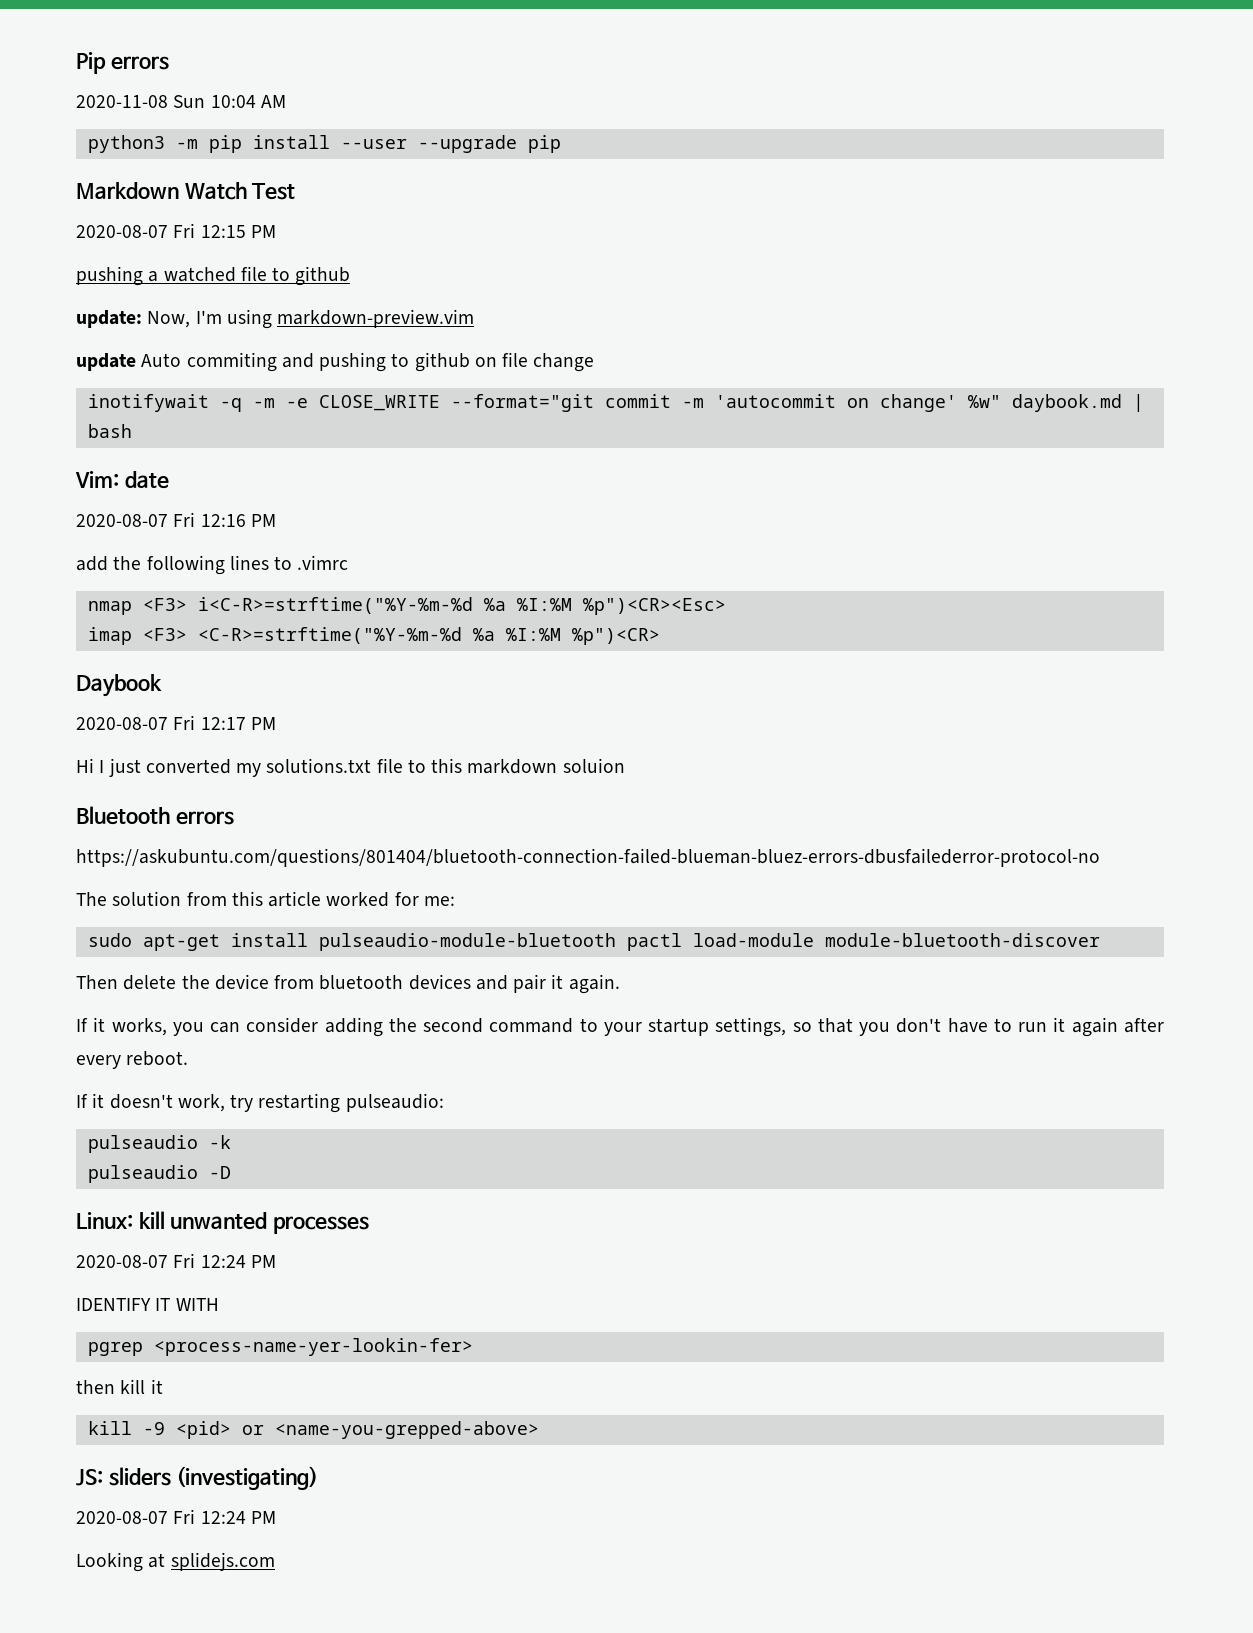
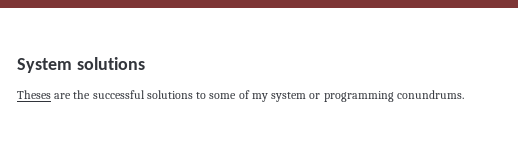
[76,52,169,74] [76,95,286,108] [87,135,561,153] [76,182,296,200] [76,223,276,238] [76,266,351,286] [76,309,475,329] [76,352,595,372] [87,394,1144,412] [87,424,132,438] [75,471,169,489] [76,512,276,527] [76,555,349,575] [87,597,726,615] [87,627,660,645] [76,674,162,697] [76,715,276,730] [76,758,625,777] [76,806,234,825] [76,848,1100,867] [76,891,455,907] [87,933,1100,951] [76,974,620,994] [76,1017,1164,1037] [76,1051,189,1069] [76,1093,444,1113] [87,1135,231,1153] [87,1165,231,1183] [76,1211,369,1234] [76,1253,276,1268] [76,1298,219,1311] [87,1338,473,1356] [76,1379,163,1394] [87,1421,539,1439] [76,1466,319,1490] [76,1509,276,1524] [76,1552,275,1572] Pip errors // 2020-11-08 Sun 10:04 AM // python3 -m pip install --user --upgrade pip // Markdown Watch Test // 2020-08-07 Fri 12:15 PM // pushing a watched file to github // update: Now, I'm using markdown-preview.vim // update Auto commiting and pushing to github on file change // inotifywait -q -m -e CLOSE_WRITE --format="git commit -m 'autocommit on change' %w" daybook.md | bash // Vim: date // 2020-08-07 Fri 12:16 PM // add the following lines to .vimrc // nmap <F3> i<C-R>=strftime("%Y-%m-%d %a %I:%M %p")<CR><Esc> // imap <F3> <C-R>=strftime("%Y-%m-%d %a %I:%M %p")<CR> // Daybook // 2020-08-07 Fri 12:17 PM // Hi I just converted my solutions.txt file to this markdown soluion // Bluetooth errors // https://askubuntu.com/questions/801404/bluetooth-connection-failed-blueman-bluez-errors-dbusfailederror-protocol-no // The solution from this article worked for me: // sudo apt-get install pulseaudio-module-bluetooth pactl load-module module-bluetooth-discover // Then delete the device from bluetooth devices and pair it again. // If it works, you can consider adding the second command to your startup settings, so that you don't have to run it again after every reboot. // If it doesn't work, try restarting pulseaudio: // pulseaudio -k // pulseaudio -D // Linux: kill unwanted processes // 2020-08-07 Fri 12:24 PM // IDENTIFY IT WITH // pgrep <process-name-yer-lookin-fer> // then kill it // kill -9 <pid> or <name-you-grepped-above> // JS: sliders (investigating) // 2020-08-07 Fri 12:24 PM // Looking at splidejs.com -> [17,57,145,73] [17,90,464,102] System solutions // Theses are the successful solutions to some of my system or programming conundrums.

